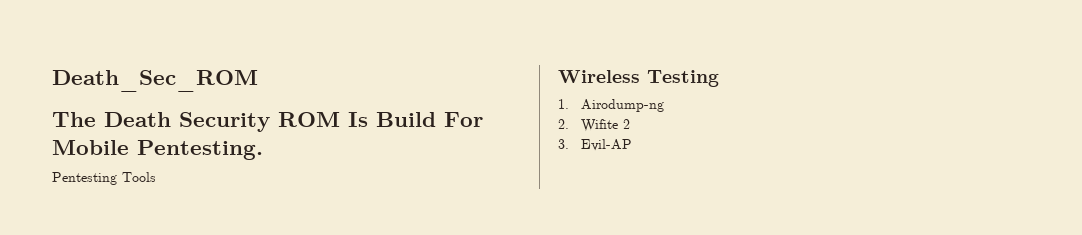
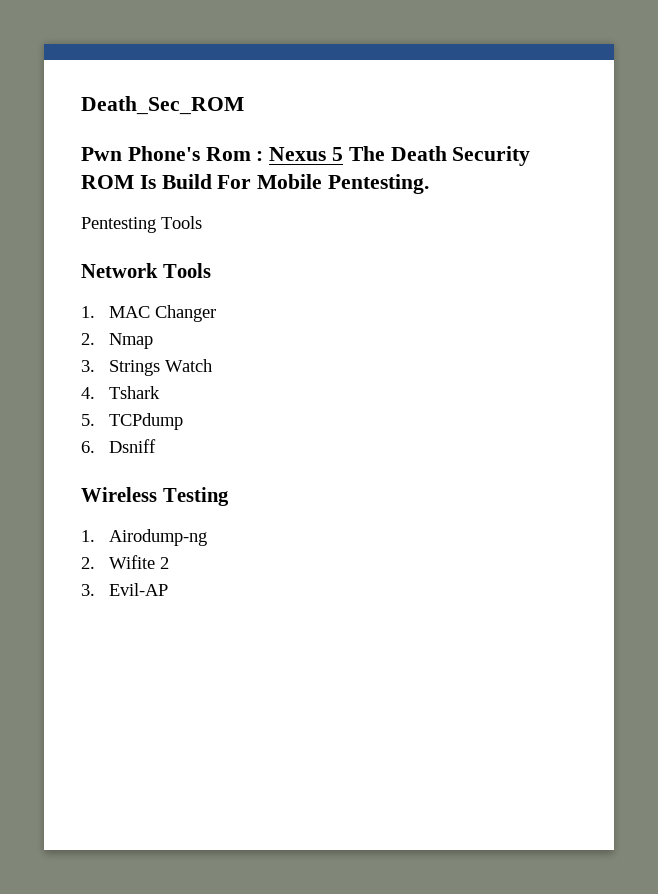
(258, 81) none -> [81,146,344,161] Pwn Phone's Rom : Nexus 5
(156, 177) none -> [81,263,211,278] [81,305,216,322] [81,333,153,349] [81,359,212,376] [81,386,160,399] [81,413,183,430] [81,439,156,453] // Network Tools // 1. MAC Changer // 2. Nmap // 3. Strings Watch // 4. Tshark // 5. TCPdump // 6. Dsniff

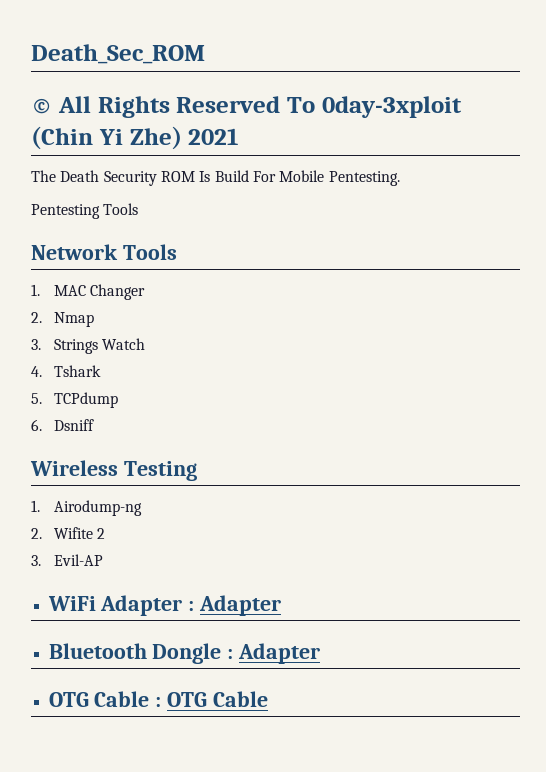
[81,146,344,161] Pwn Phone's Rom : Nexus 5 -> [31,96,462,118] [31,126,239,150] © All Rights Reserved To 0day-3xploit (Chin Yi Zhe) 2021 //
(168, 589) none -> [47,595,282,616] [48,643,321,664] [48,691,268,707] // WiFi Adapter : Adapter // Bluetooth Dongle : Adapter // OTG Cable : OTG Cable

